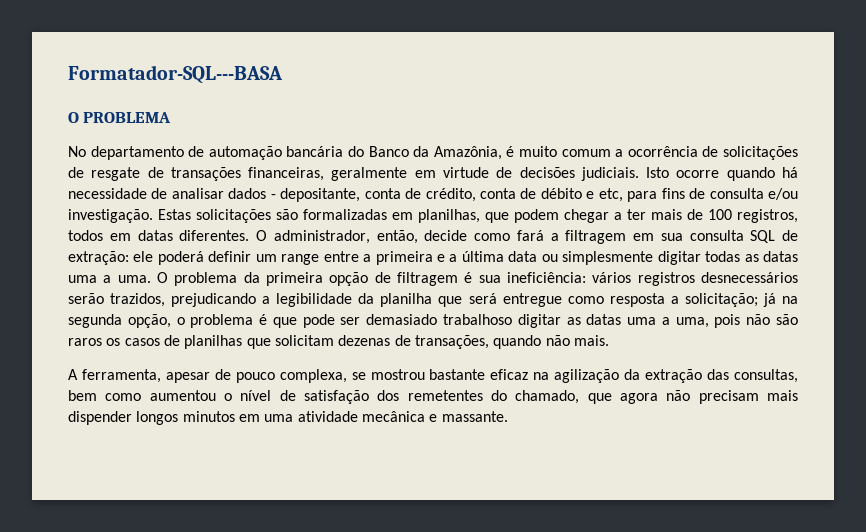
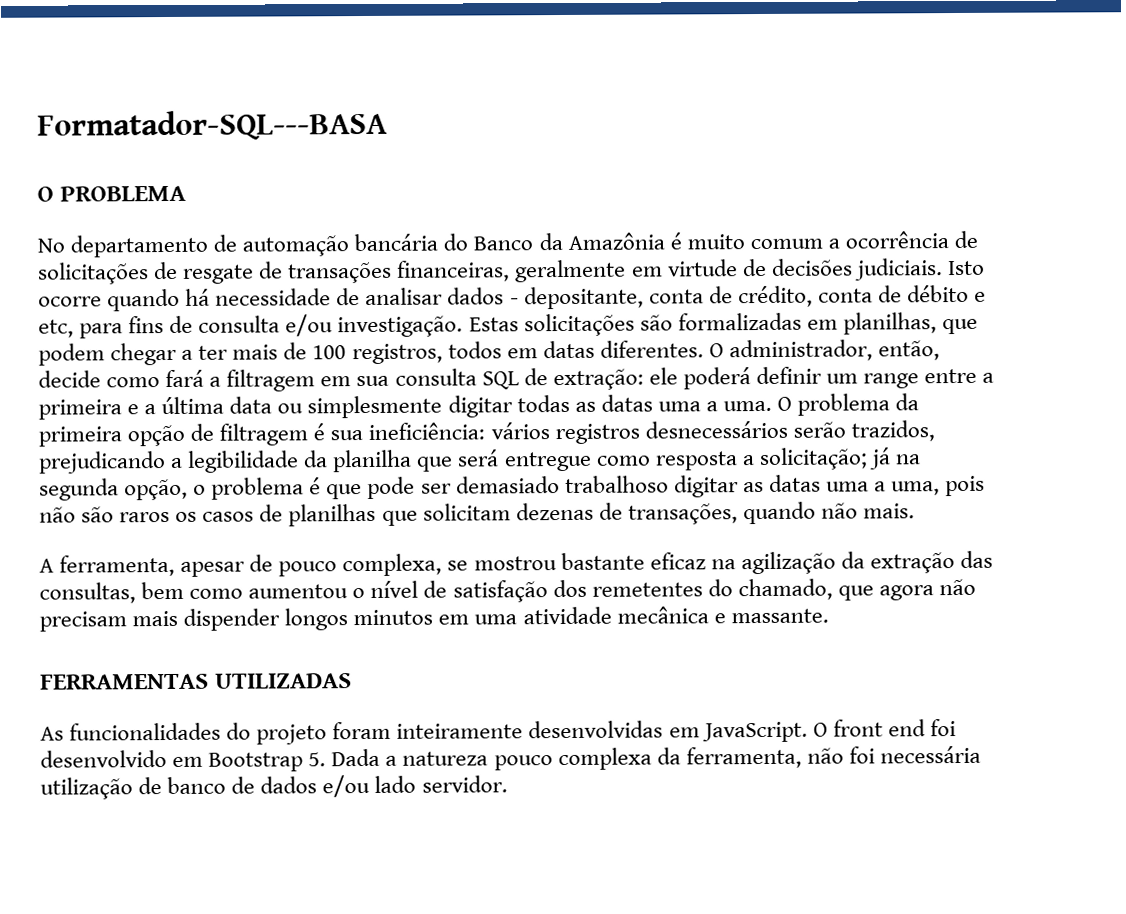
[433,146,502,160] Amazônia, -> [567,232,665,250] Amazônia
(508, 416) none -> [40,673,352,690] [40,719,956,745] [40,745,981,772] [40,774,508,800] // FERRAMENTAS UTILIZADAS // As funcionalidades do projeto foram inteiramente desenvolvidas em JavaScript. O front end foi desenvolvido em Bootstrap 5. Dada a natureza pouco complexa da ferramenta, não foi necessária utilização de banco de dados e/ou lado servidor.

